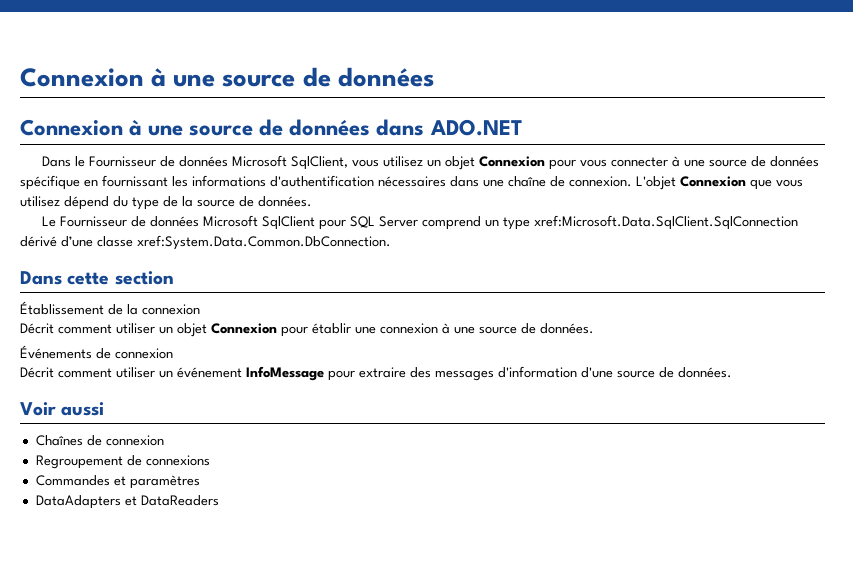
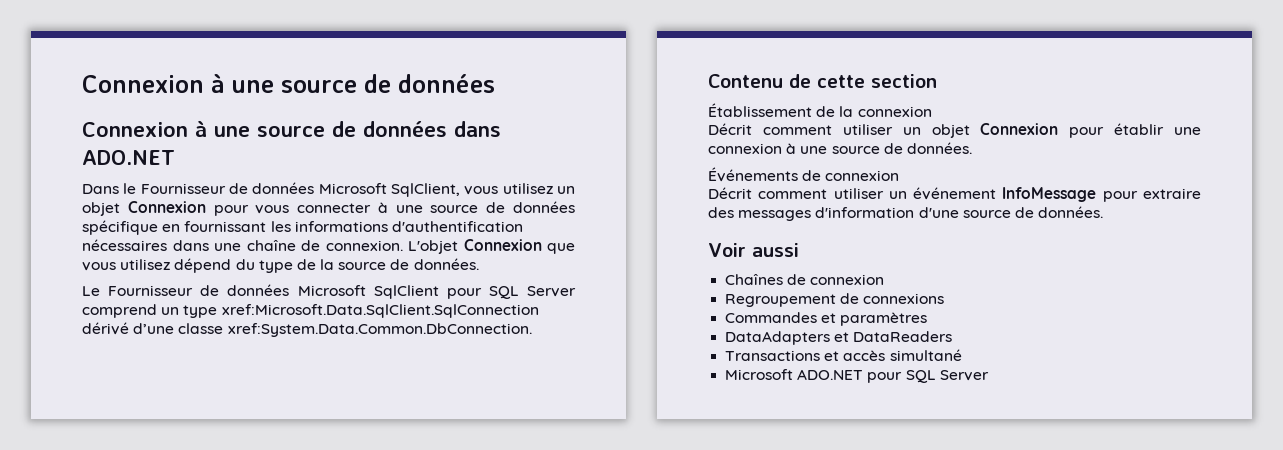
[20,271,62,285] Dans -> [708,74,811,88] Contenu de
(219, 500) none -> [725,349,962,361] [725,369,989,383] // Transactions et accès simultané // Microsoft ADO.NET pour SQL Server

